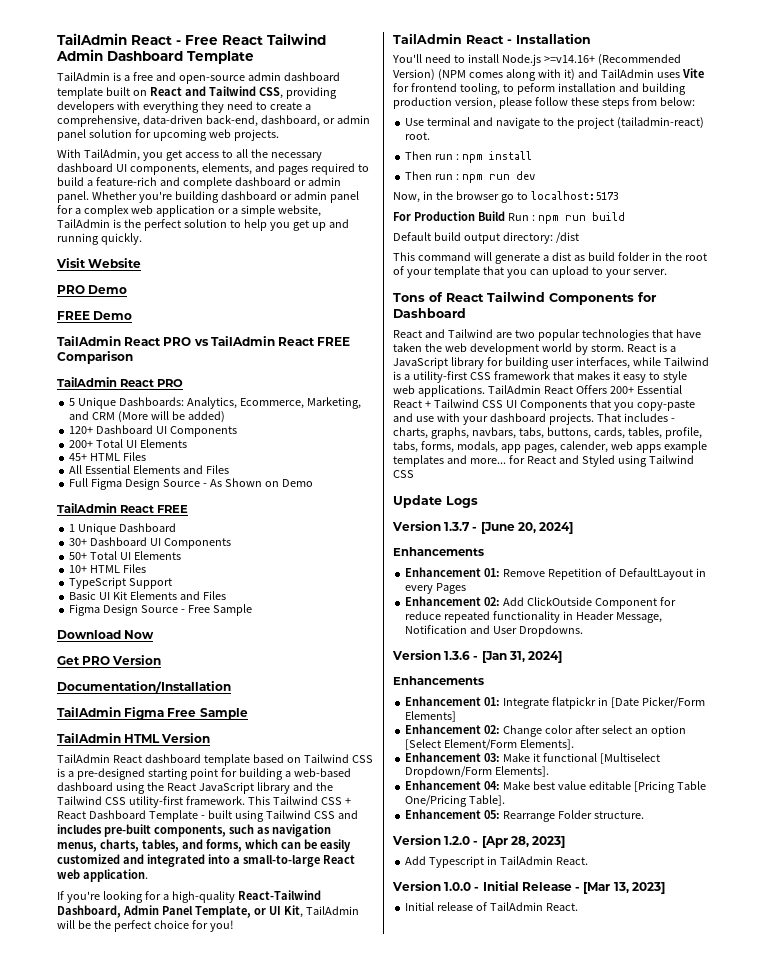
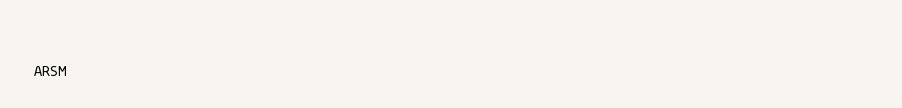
[57,33,326,45] [56,49,254,64] [57,72,340,84] [57,86,337,99] [57,101,311,113] [57,115,370,127] [57,129,279,141] [57,149,322,161] [57,163,369,175] [57,177,341,189] [57,191,359,203] [57,205,321,217] [57,219,349,231] [57,233,142,245] [56,258,142,268] [57,285,128,294] [57,311,133,320] [57,336,351,346] [57,351,133,364] [57,377,184,387] [69,397,361,409] [69,411,225,423] [69,425,238,437] [69,439,188,448] [69,452,147,461] [69,465,229,474] [69,478,313,490] [57,503,189,513] [69,523,177,535] [69,537,232,549] [69,551,182,560] [69,564,147,573] [69,577,173,589] [69,591,226,600] [69,604,252,616] [57,630,155,639] [57,655,162,665] [57,681,231,693] [57,707,248,720] [57,733,211,743] [57,754,373,766] [57,768,351,780] [57,782,333,794] [57,796,351,808] [57,810,358,822] [57,824,331,837] [57,839,351,852] [57,854,355,867] [57,869,148,882] [57,890,321,903] [57,905,359,918] [57,920,234,932] [393,33,591,44] [392,54,681,66] [393,68,704,81] [393,83,686,95] [393,97,695,109] [405,117,704,129] [405,132,431,140] [405,151,533,163] [405,171,536,183] [393,191,619,203] [393,211,625,224] [393,232,579,244] [393,252,707,264] [393,266,667,278] [393,291,657,305] [393,308,466,318] [393,329,701,341] [393,343,676,355] [393,357,709,369] [393,371,687,383] [393,385,682,397] [393,399,695,411] [393,413,675,425] [393,427,702,439] [393,441,707,453] [393,455,694,467] [393,470,414,478] [393,495,478,508] [392,521,574,534] [393,547,484,556] [405,567,706,580] [405,583,467,594] [405,596,676,609] [405,611,662,623] [405,625,584,637] [392,650,563,663] [393,676,484,685] [405,696,705,709] [405,711,457,722] [405,724,686,737] [405,739,575,750] [405,752,660,764] [405,766,550,778] [405,780,706,793] [405,795,506,807] [405,809,644,822] [392,835,566,848] [405,856,588,868] [392,881,665,894] [405,902,578,911] TailAdmin React - Free React Tailwind Admin Dashboard Template // TailAdmin is a free and open-source admin dashboard template built on React and Tailwind CSS, providing developers with everything they need to create a comprehensive, data-driven back-end, dashboard, or admin panel solution for upcoming web projects. // With TailAdmin, you get access to all the necessary dashboard UI components, elements, and pages required to build a feature-rich and complete dashboard or admin panel. Whether you're building dashboard or admin panel for a complex web application or a simple website, TailAdmin is the perfect solution to help you get up and running quickly. // Visit Website // PRO Demo // FREE Demo // TailAdmin React PRO vs TailAdmin React FREE Comparison // TailAdmin React PRO // 5 Unique Dashboards: Analytics, Ecommerce, Marketing, and CRM (More will be added) // 120+ Dashboard UI Components // 200+ Total UI Elements // 45+ HTML Files // All Essential Elements and Files // Full Figma Design Source - As Shown on Demo // TailAdmin React FREE // 1 Unique Dashboard // 30+ Dashboard UI Components // 50+ Total UI Elements // 10+ HTML Files // TypeScript Support // Basic UI Kit Elements and Files // Figma Design Source - Free Sample // Download Now // Get PRO Version // Documentation/Installation // TailAdmin Figma Free Sample // TailAdmin HTML Version // TailAdmin React dashboard template based on Tailwind CSS is a pre-designed starting point for building a web-based dashboard using the React JavaScript library and the Tailwind CSS utility-first framework. This Tailwind CSS + React Dashboard Template - built using Tailwind CSS and includes pre-built components, such as navigation menus, charts, tables, and forms, which can be easily customized and integrated into a small-to-large React web application. // If you're looking for a high-quality React-Tailwind Dashboard, Admin Panel Template, or UI Kit, TailAdmin will be the perfect choice for you! // TailAdmin React - Installation // You'll need to install Node.js >=v14.16+ (Recommended Version) (NPM comes along with it) and TailAdmin uses Vite for frontend tooling, to peform installation and building production version, please follow these steps from below: // Use terminal and navigate to the project (tailadmin-react) root. // Then run : npm install // Then run : npm run dev // Now, in the browser go to localhost:5173 // For Production Build Run : npm run build // Default build output directory: /dist // This command will generate a dist as build folder in the root of your template that you can upload to your server. // Tons of React Tailwind Components for Dashboard // React and Tailwind are two popular technologies that have taken the web development world by storm. React is a JavaScript library for building user interfaces, while Tailwind is a utility-first CSS framework that makes it easy to style web applications. TailAdmin React Offers 200+ Essential React + Tailwind CSS UI Components that you copy-paste and use with your dashboard projects. That includes - charts, graphs, navbars, tabs, buttons, cards, tables, profile, tabs, forms, modals, app pages, calender, web apps example templates and more... for React and Styled using Tailwind CSS // Update Logs // Version 1.3.7 - [June 20, 2024] // Enhancements // Enhancement 01: Remove Repetition of DefaultLayout in every Pages // Enhancement 02: Add ClickOutside Component for reduce repeated functionality in Header Message, Notification and User Dropdowns. // Version 1.3.6 - [Jan 31, 2024] // Enhancements // Enhancement 01: Integrate flatpickr in [Date Picker/Form Elements] // Enhancement 02: Change color after select an option [Select Element/Form Elements]. // Enhancement 03: Make it functional [Multiselect Dropdown/Form Elements]. // Enhancement 04: Make best value editable [Pricing Table One/Pricing Table]. // Enhancement 05: Rearrange Folder structure. // Version 1.2.0 - [Apr 28, 2023] // Add Typescript in TailAdmin React. // Version 1.0.0 - Initial Release - [Mar 13, 2023] // Initial release of TailAdmin React. -> [34,66,67,76] ARSM

